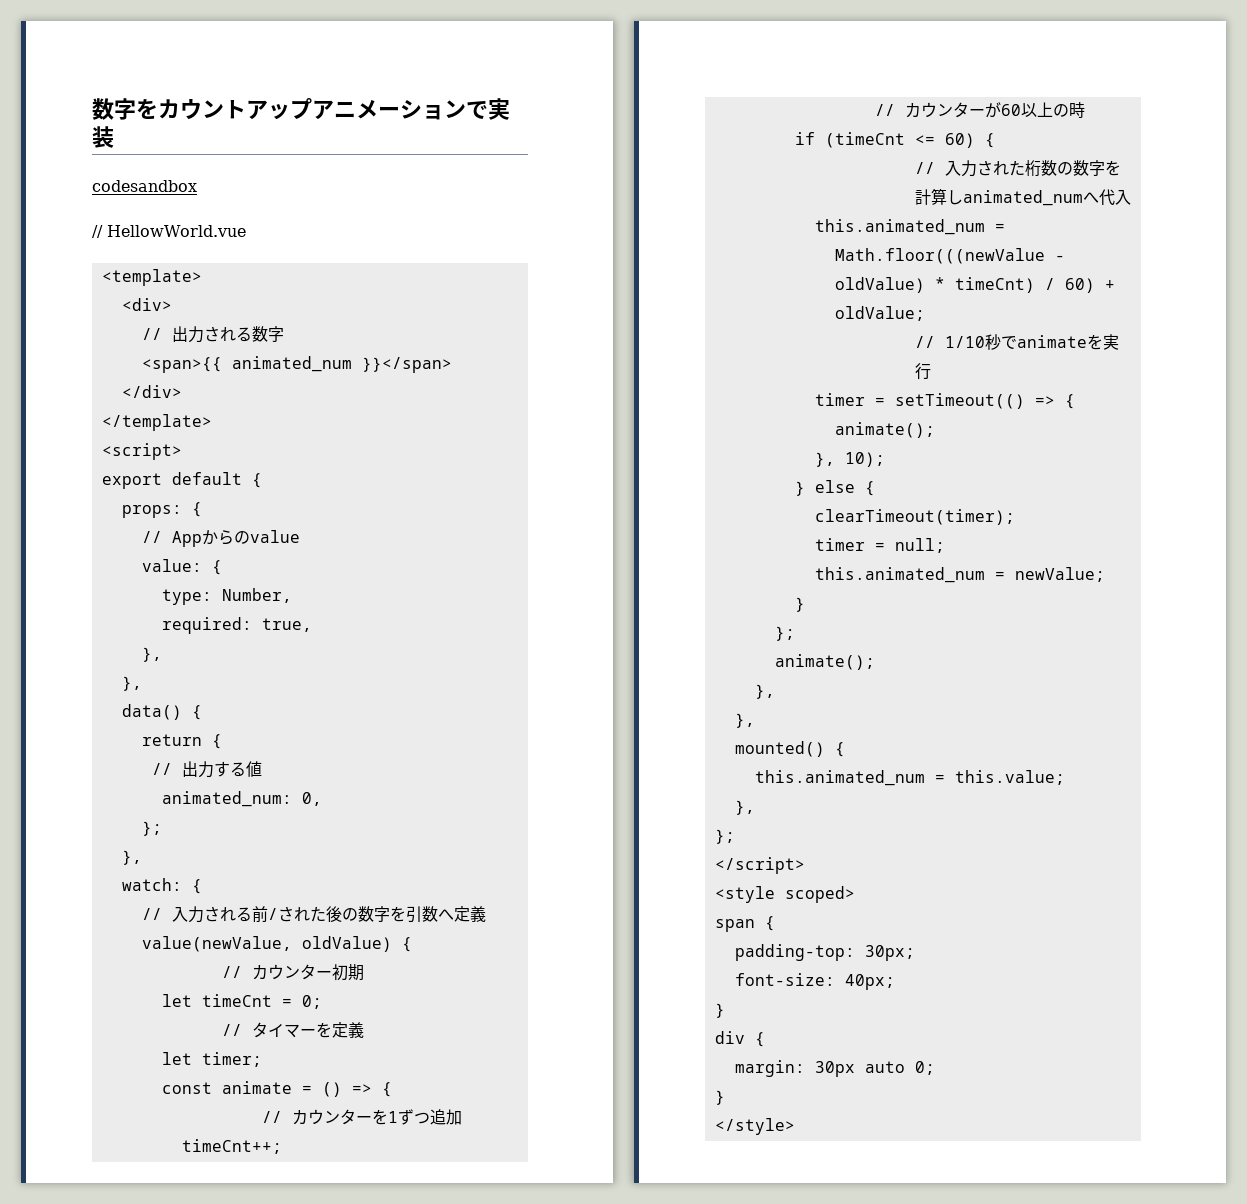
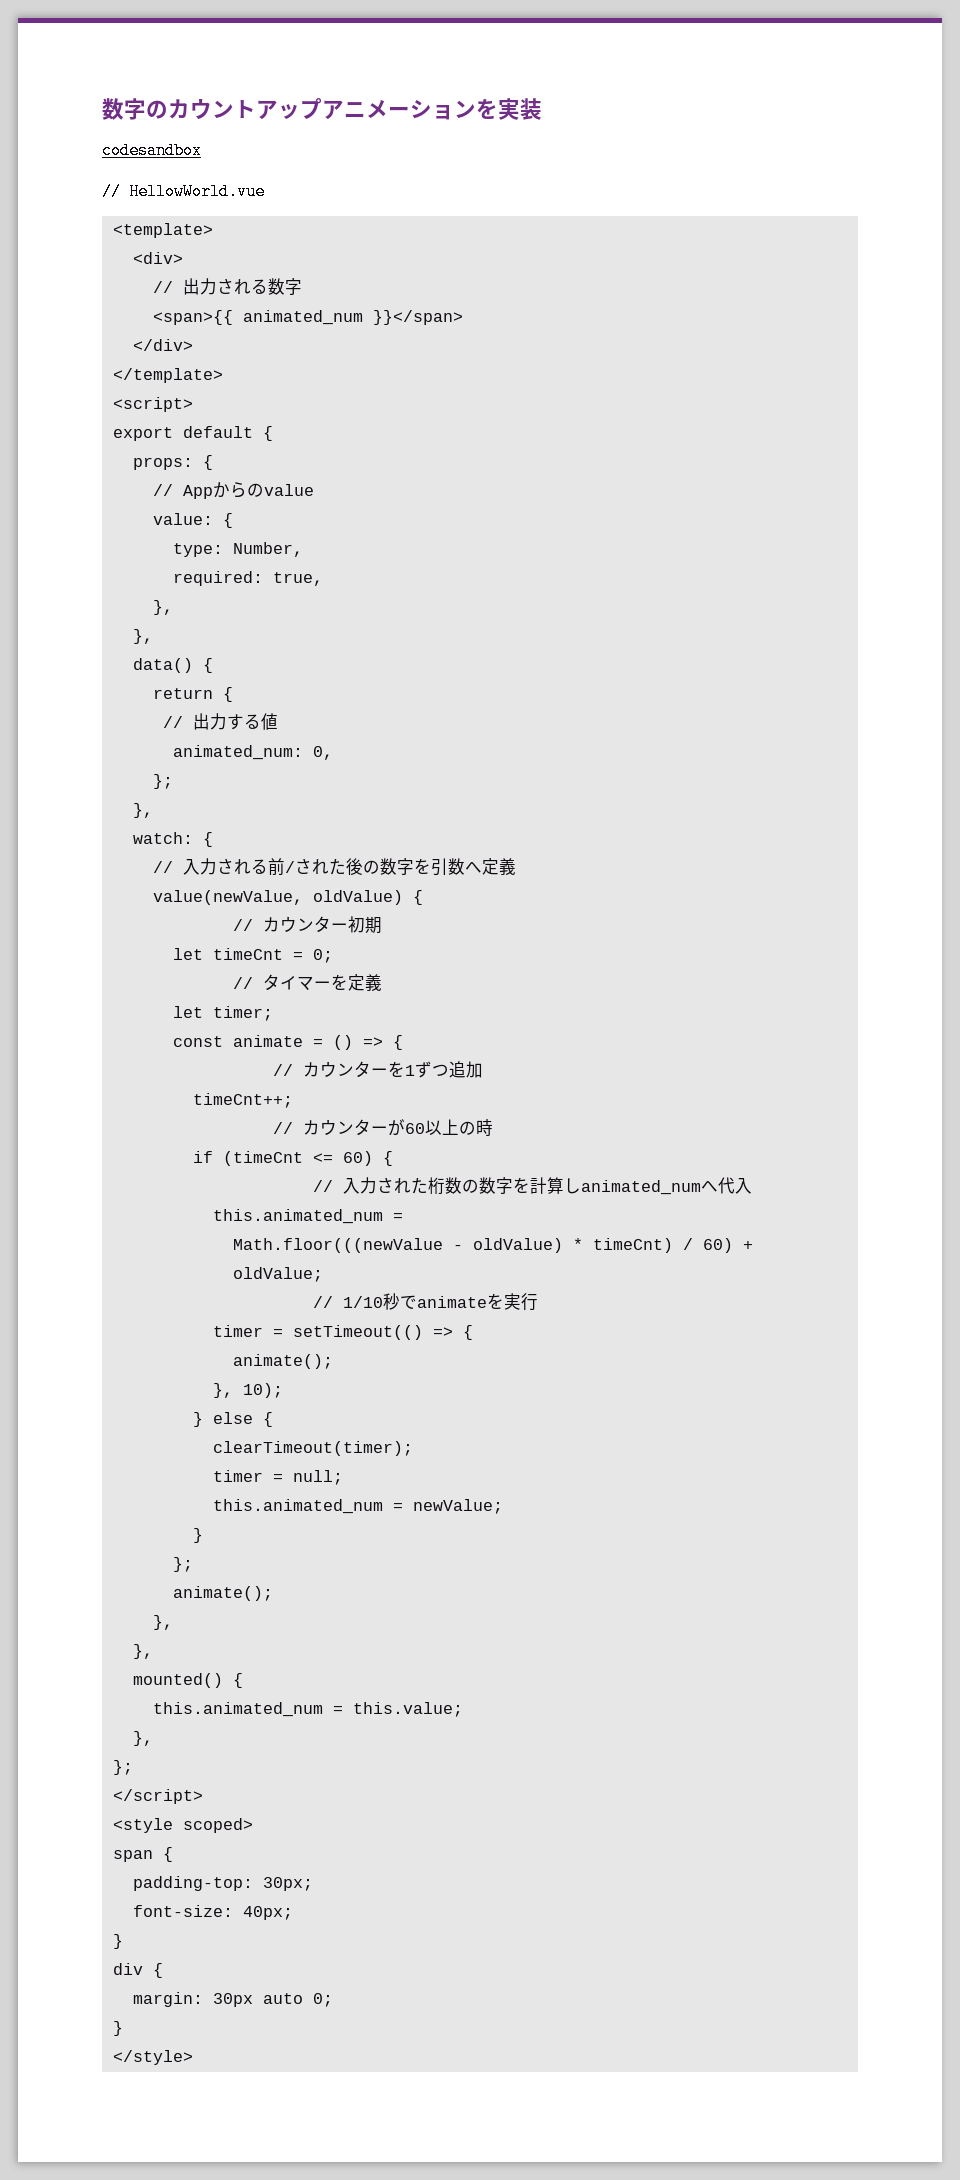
[92,98,158,120] 数字を -> [102,98,168,120] 数字の
[466,101,488,119] で -> [476,99,498,119] を

